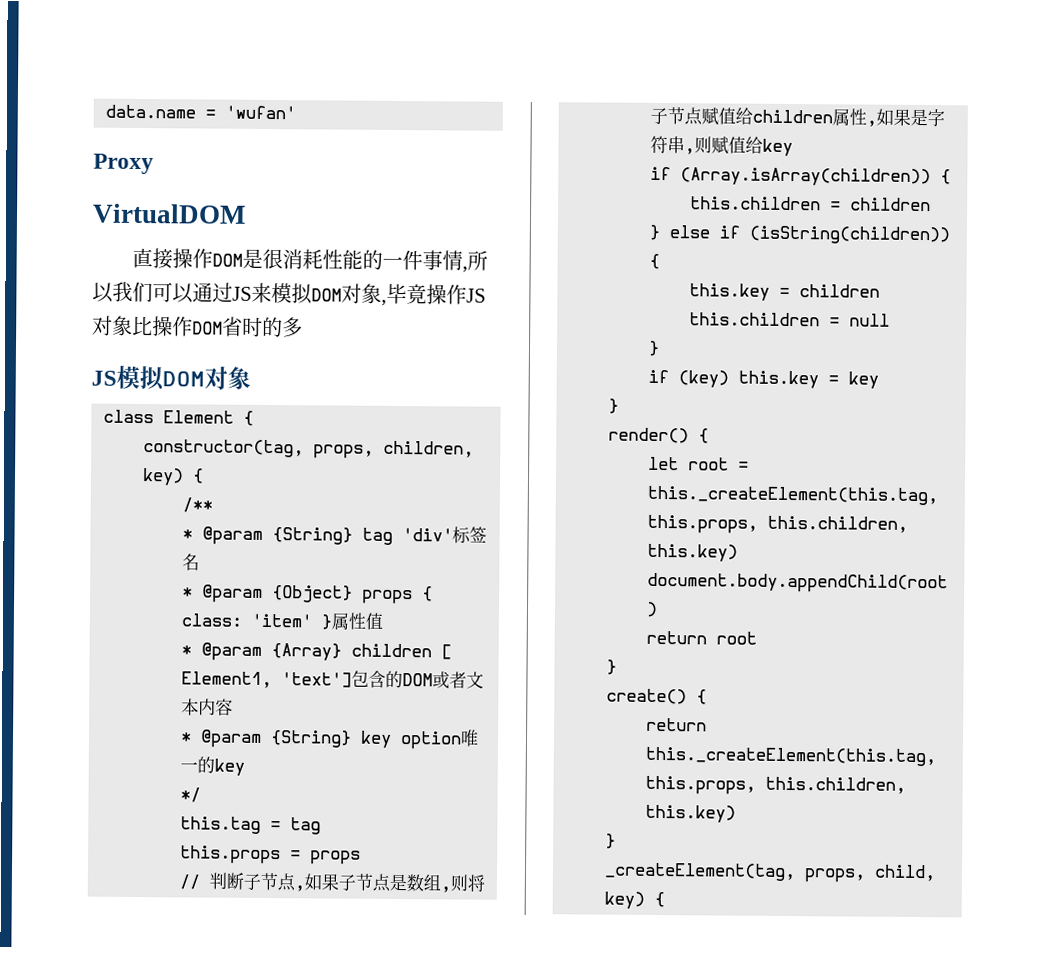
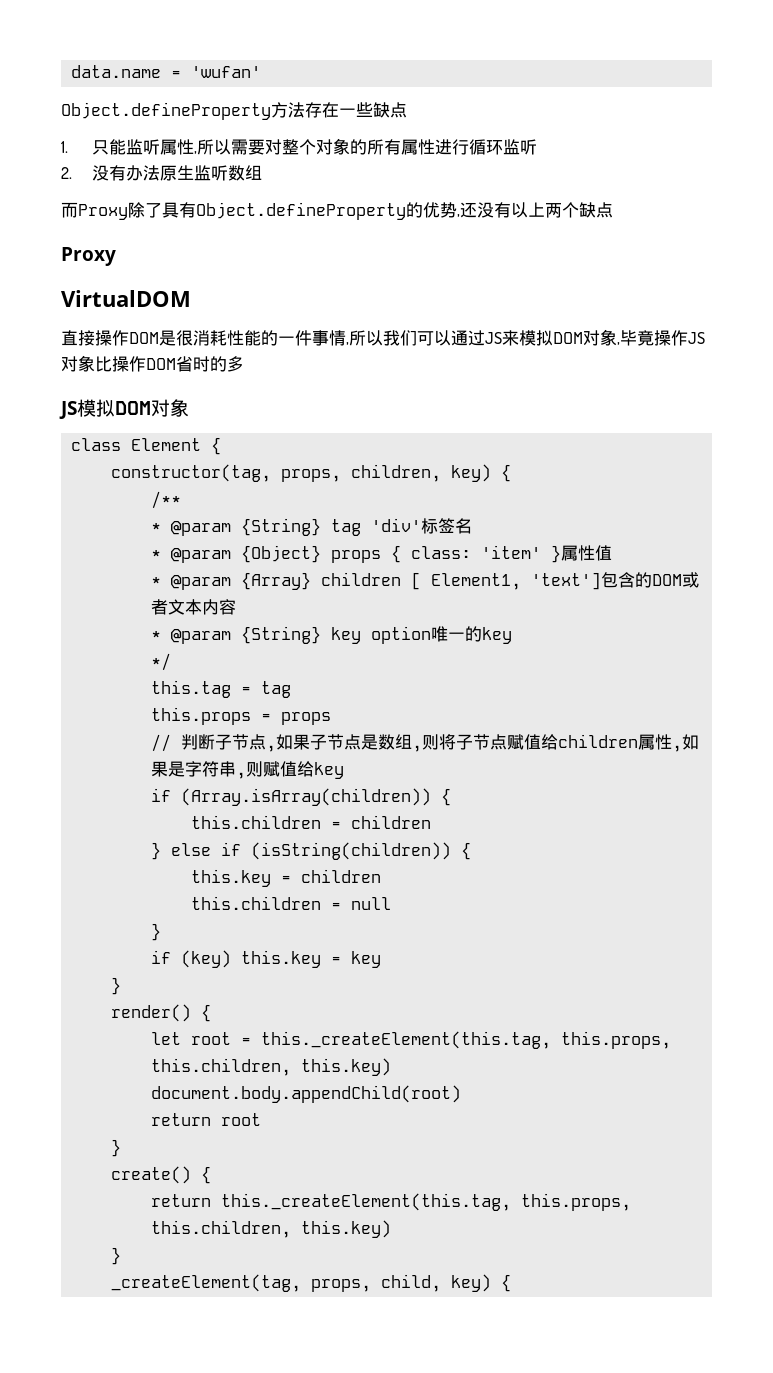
(296, 112) none -> [61,102,407,120] [61,138,538,155] [61,165,263,181] [61,202,613,220] // Object.defineProperty方法存在一些缺点 // 1.只能监听属性,所以需要对整个对象的所有属性进行循环监听 // 2.没有办法原生监听数组 // 而Proxy除了具有Object.defineProperty的优势,还没有以上两个缺点

